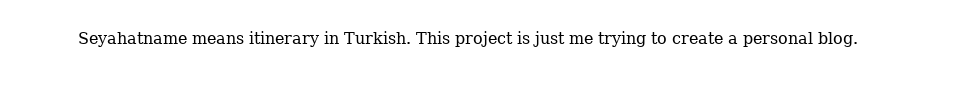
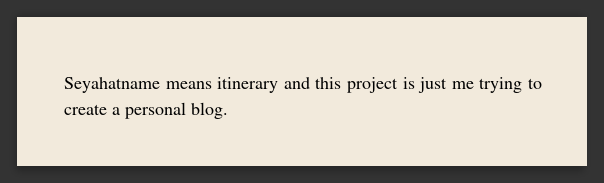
[324,31,450,44] in Turkish. This -> [283,77,342,89] and this

